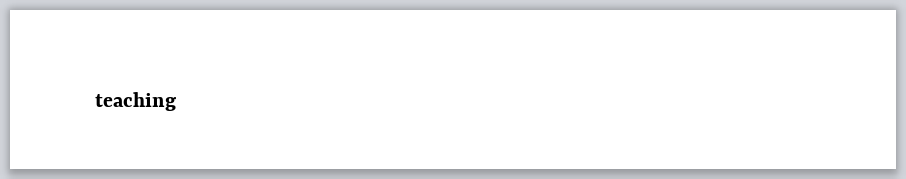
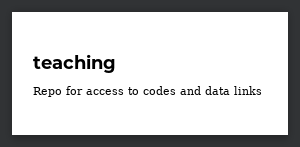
(176, 101) none -> [33,86,262,97] // Repo for access to codes and data links

